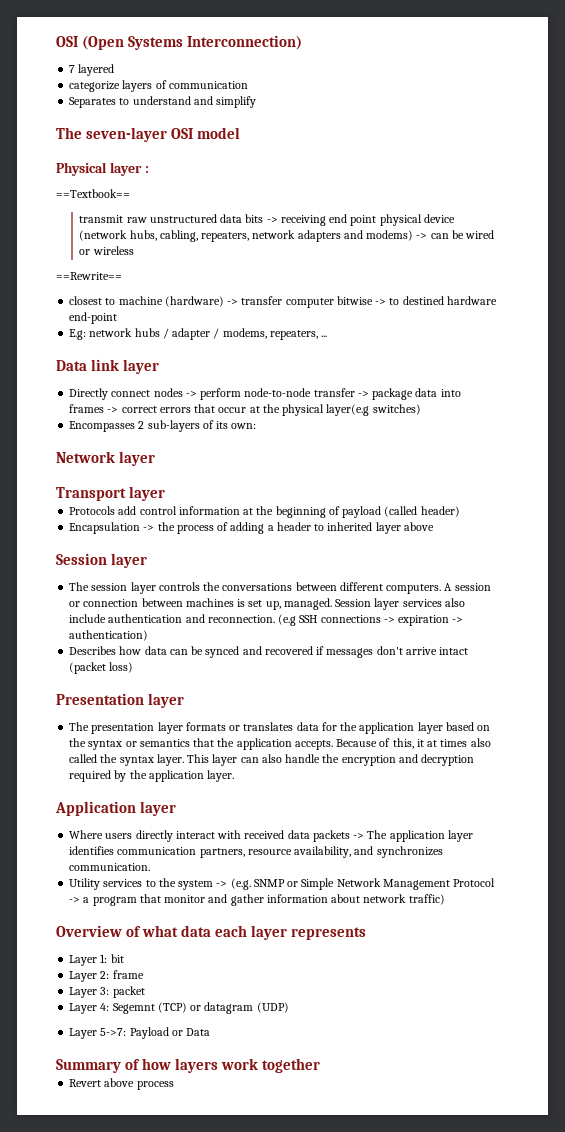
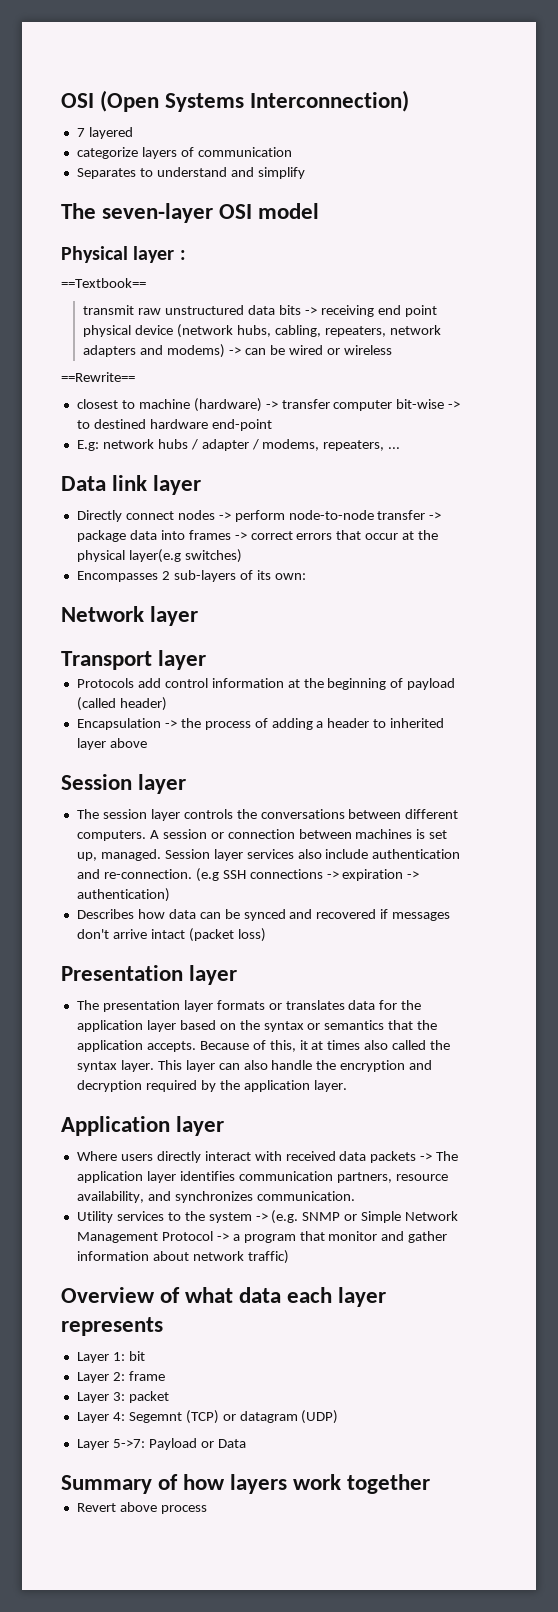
[336,296,373,305] bitwise -> [396,399,445,409] bit-wise
[207,615,275,623] reconnection. -> [103,869,192,879] re-connection.

